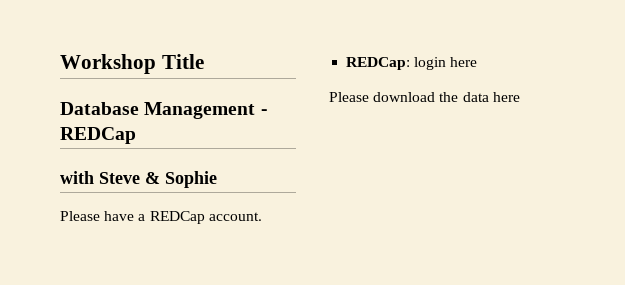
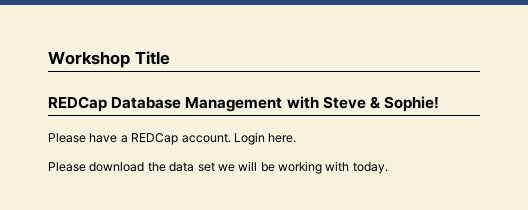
(204, 61) none -> [48,96,107,112] REDCap
[260,109,268,115] [60,127,136,144] - REDCap // -> (283, 104) none
[165,171,217,188] Sophie -> [384,96,440,112] Sophie!
[346,57,478,70] // REDCap: login here -> [233,132,297,145] Login here.
[492,92,520,102] here -> [197,161,388,174] set we will be working with today.

